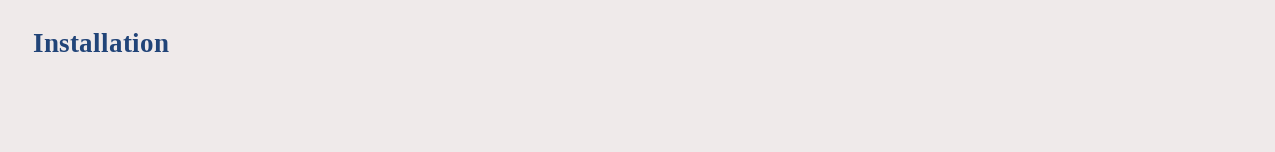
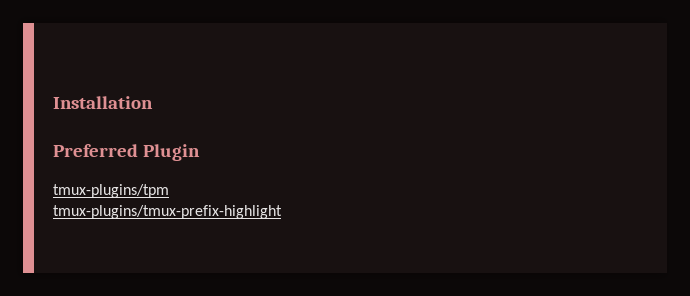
(169, 42) none -> [53,144,200,161] [53,184,169,198] [53,205,282,219] // Preferred Plugin // tmux-plugins/tpm // tmux-plugins/tmux-prefix-highlight

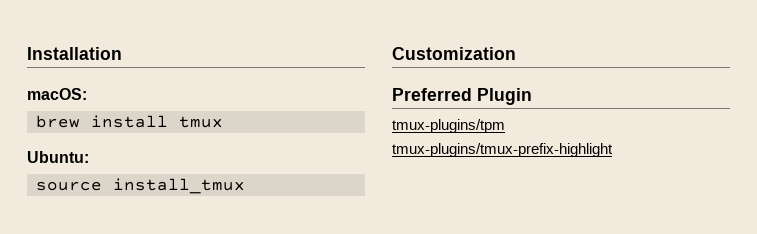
(153, 102) none -> [27,88,87,100] [36,115,223,128] [27,151,89,163] [36,178,245,194] [392,47,516,60] // macOS: // brew install tmux // Ubuntu: // source install_tmux // Customization

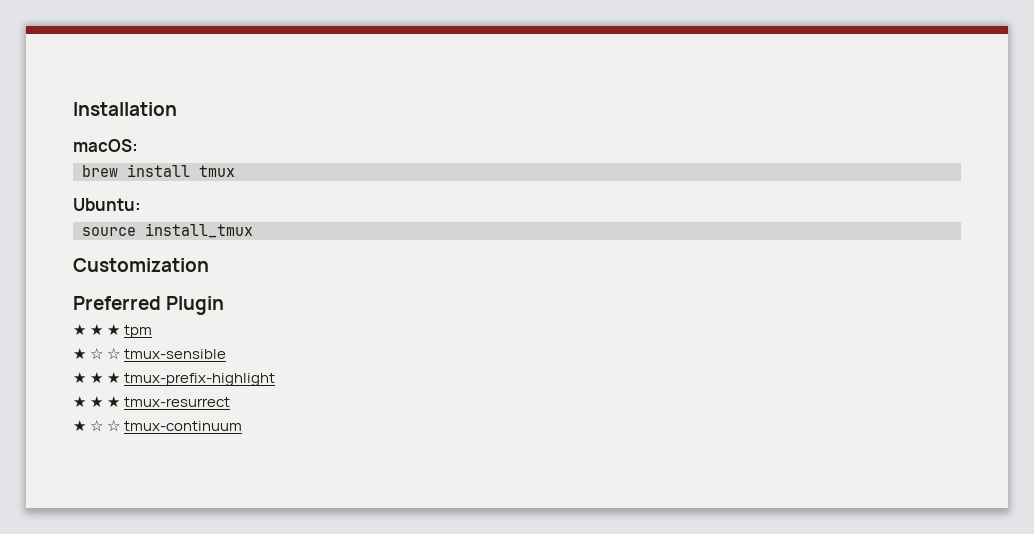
[392,119,505,133] [392,143,613,157] tmux-plugins/tpm // tmux-plugins/tmux-prefix-highlight -> [73,324,153,338] [73,348,227,360] [73,372,276,386] [73,396,231,408] [73,420,243,432] ★ ★ ★ tpm // ★ ☆ ☆ tmux-sensible // ★ ★ ★ tmux-prefix-highlight // ★ ★ ★ tmux-resurrect // ★ ☆ ☆ tmux-continuum

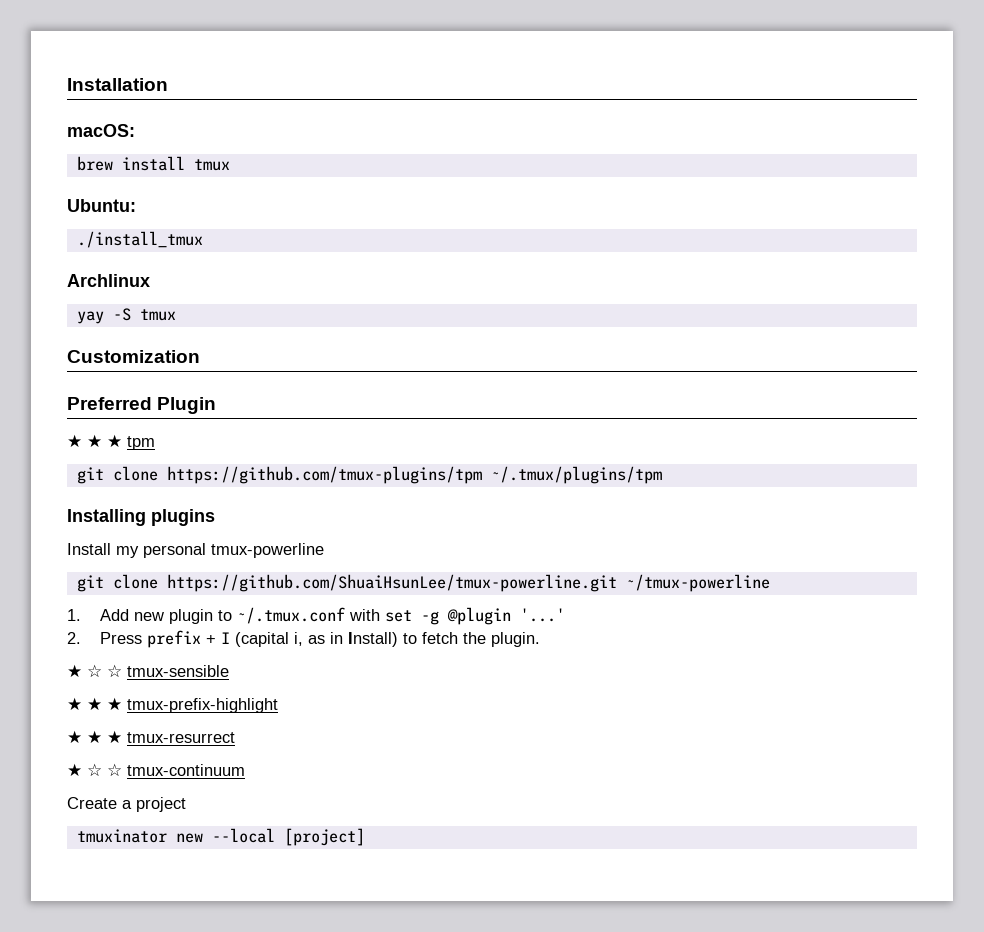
[82,223,253,238] source install_tmux -> [76,231,203,248] [67,274,150,287] [76,308,176,324] ./install_tmux // Archlinux // yay -S tmux
(153, 331) none -> [76,466,662,484] [67,509,215,526] [67,543,324,558] [76,574,770,592] [67,607,565,625] [67,630,540,648] // git clone https://github.com/tmux-plugins/tpm ~/.tmux/plugins/tpm // Installing plugins // Install my personal tmux-powerline // git clone https://github.com/ShuaiHsunLee/tmux-powerline.git ~/tmux-powerline // 1. Add new plugin to ~/.tmux.conf with set -g @plugin '...' // 2. Press prefix + I (capital i, as in Install) to fetch the plugin.
(243, 426) none -> [67,797,186,812] [76,828,365,846] // Create a project // tmuxinator new --local [project]

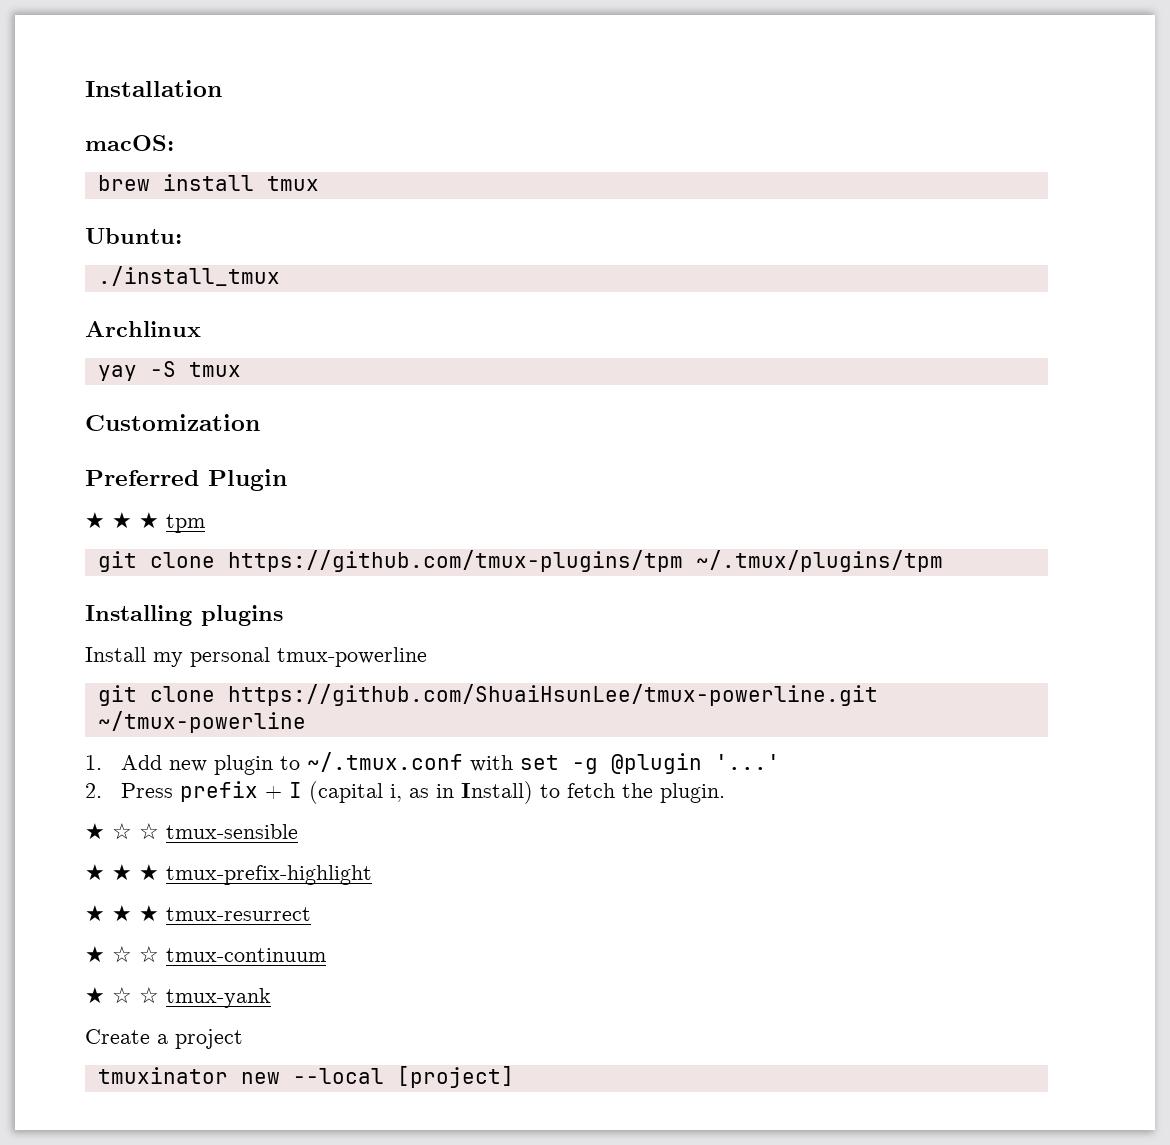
(245, 770) none -> [85,987,271,1008] // ★ ☆ ☆ tmux-yank

